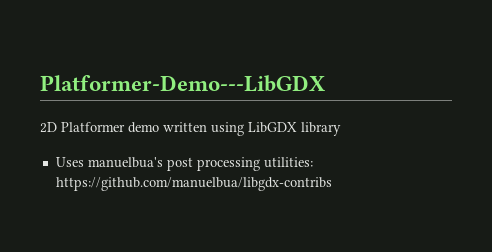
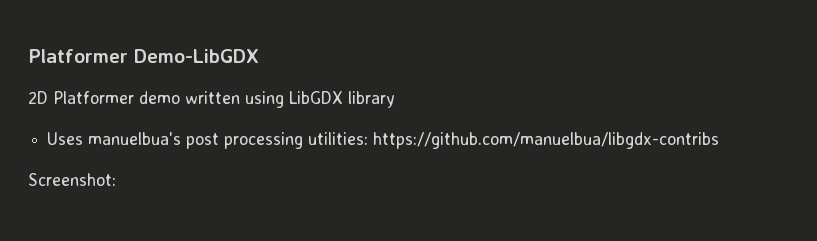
[40,75,326,92] Platformer-Demo---LibGDX -> [28,49,259,63] Platformer Demo-LibGDX
(332, 184) none -> [28,173,116,186] // Screenshot:

